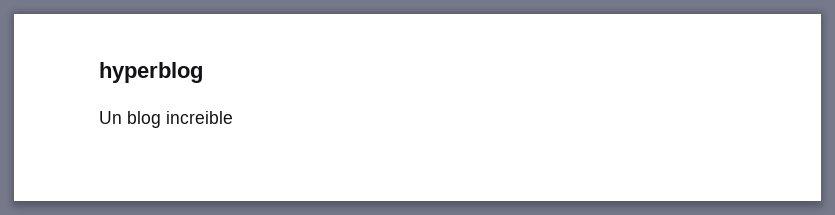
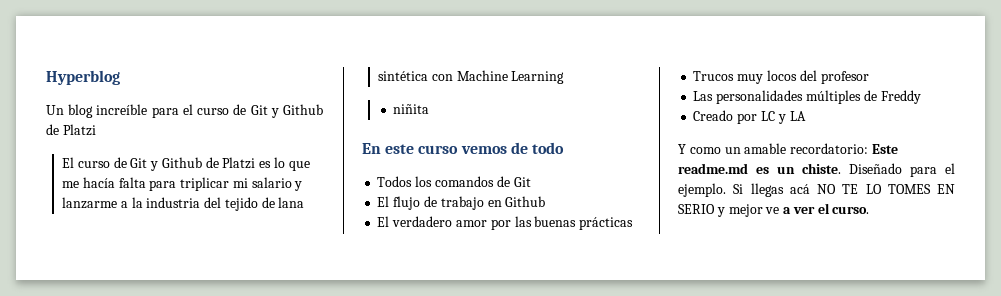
[99,62,203,83] hyperblog -> [46,70,120,85] Hyperblog
[166,111,233,124] increible -> [96,104,324,118] [46,124,96,136] [61,157,310,171] [61,177,303,191] [61,197,305,211] [377,70,565,84] [393,104,430,114] [362,142,564,154] [377,176,531,187] [377,196,546,210] [377,216,634,230] [693,70,869,84] [693,90,921,104] [693,110,806,124] [678,143,898,154] [678,163,955,177] [678,183,955,197] [678,203,870,217] increíble para el curso de Git y Github de Platzi // El curso de Git y Github de Platzi es lo que me hacía falta para triplicar mi salario y lanzarme a la industria del tejido de lana sintética con Machine Learning // niñita // En este curso vemos de todo // Todos los comandos de Git // El flujo de trabajo en Github // El verdadero amor por las buenas prácticas // Trucos muy locos del profesor // Las personalidades múltiples de Freddy // Creado por LC y LA // Y como un amable recordatorio: Este readme.md es un chiste. Diseñado para el ejemplo. Si llegas acá NO TE LO TOMES EN SERIO y mejor ve a ver el curso.

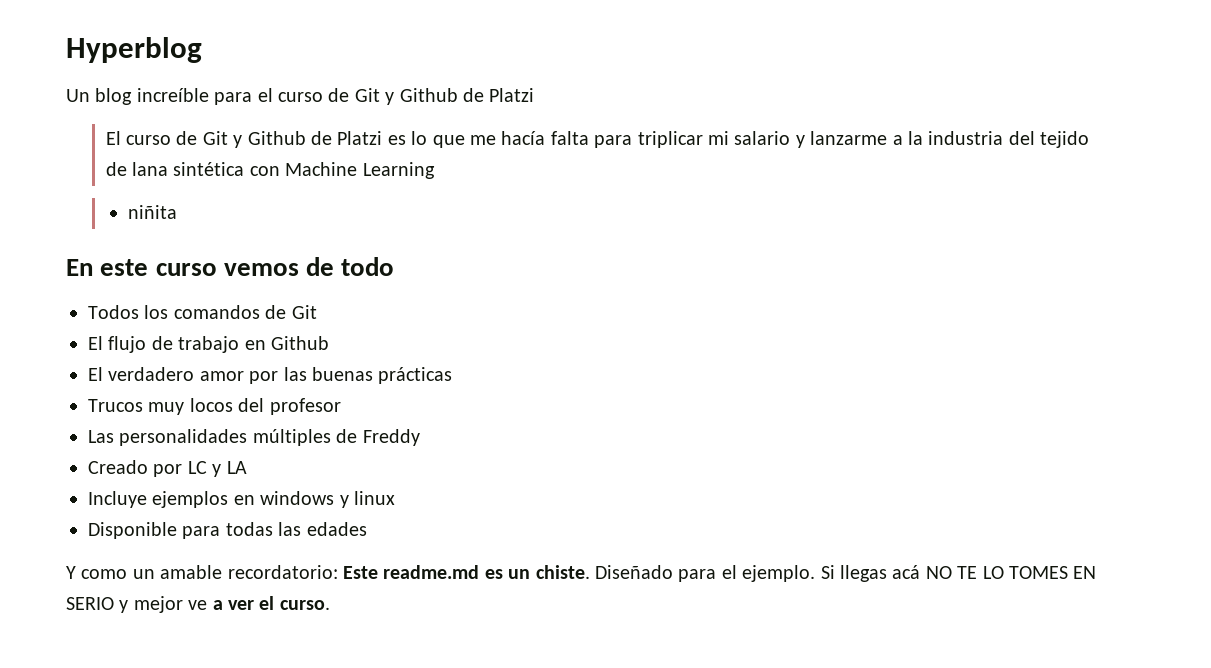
(806, 116) none -> [88,491,395,508] [88,522,367,539] // Incluye ejemplos en windows y linux // Disponible para todas las edades

